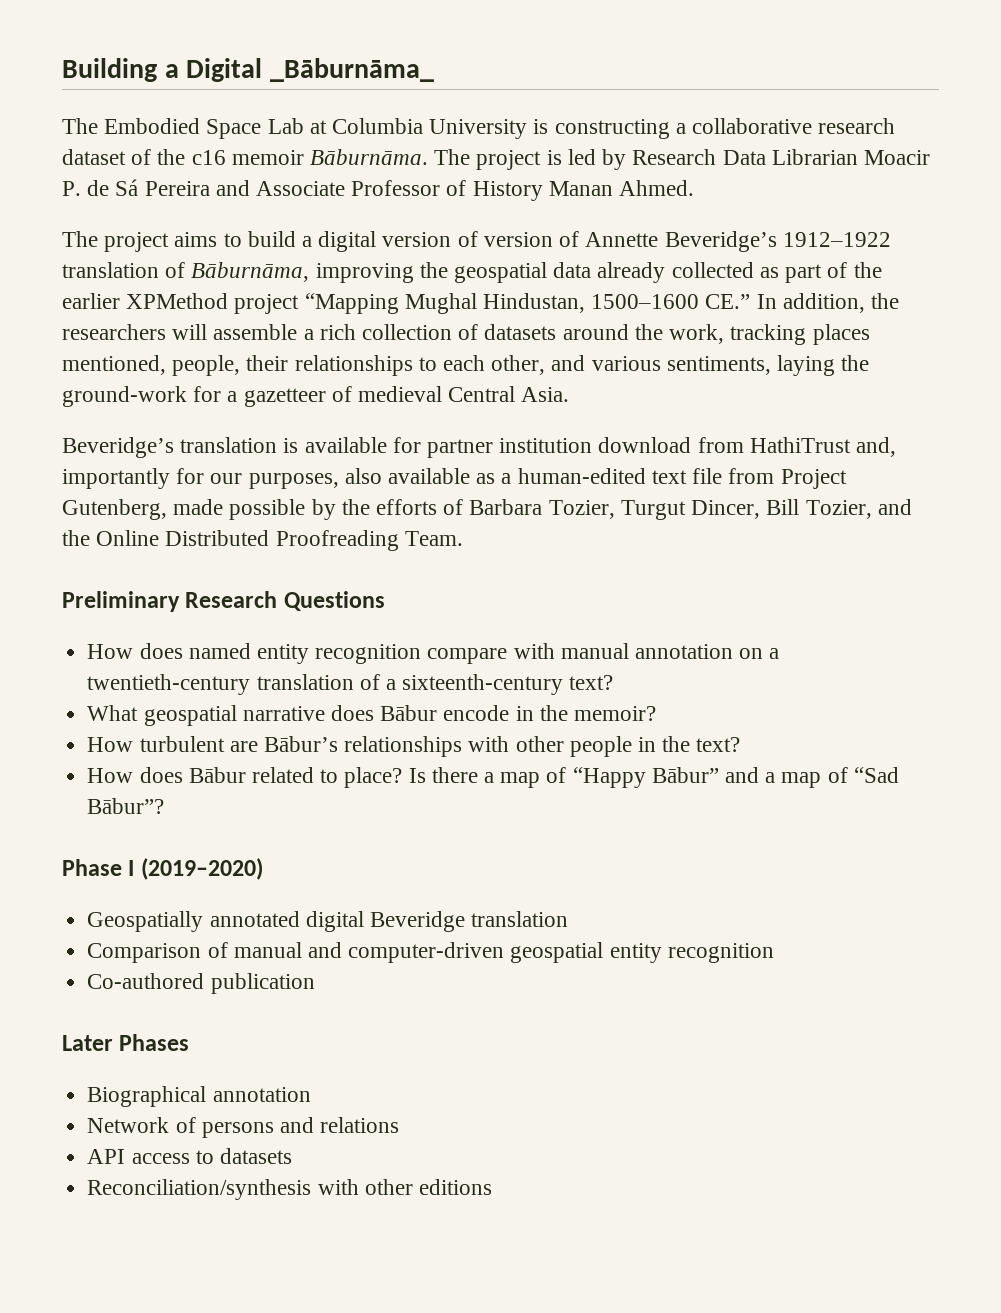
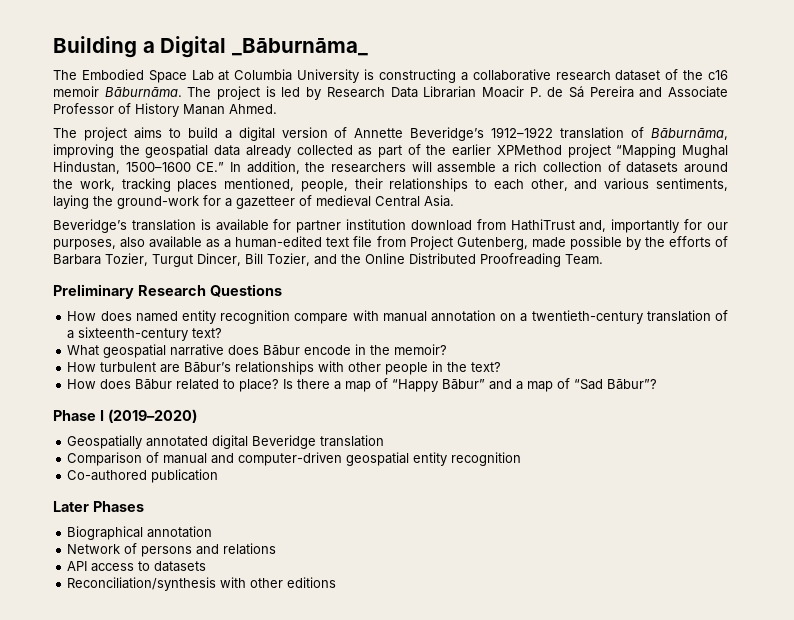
[483,231,580,247] version of -> (348, 132) none

